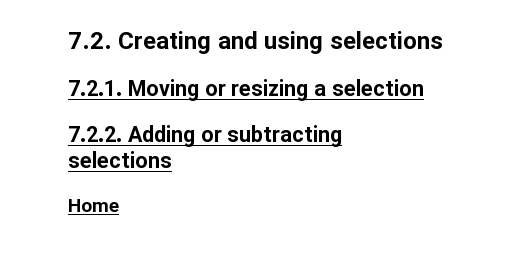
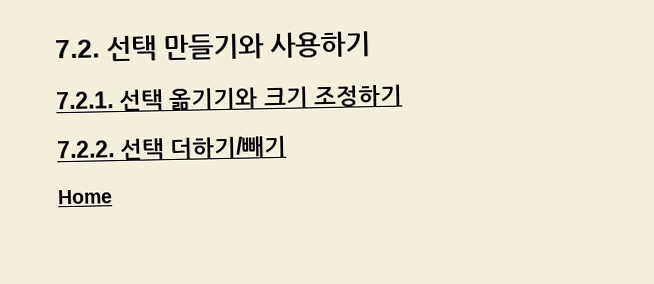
[118,31,443,54] [68,79,425,101] [68,125,343,147] [68,151,172,168] Creating and using selections // 7.2.1. Moving or resizing a selection // 7.2.2. Adding or subtracting selections -> [105,31,372,62] [55,84,403,112] [56,135,288,161] 선택 만들기와 사용하기 // 7.2.1. 선택 옮기기와 크기 조정하기 // 7.2.2. 선택 더하기/빼기

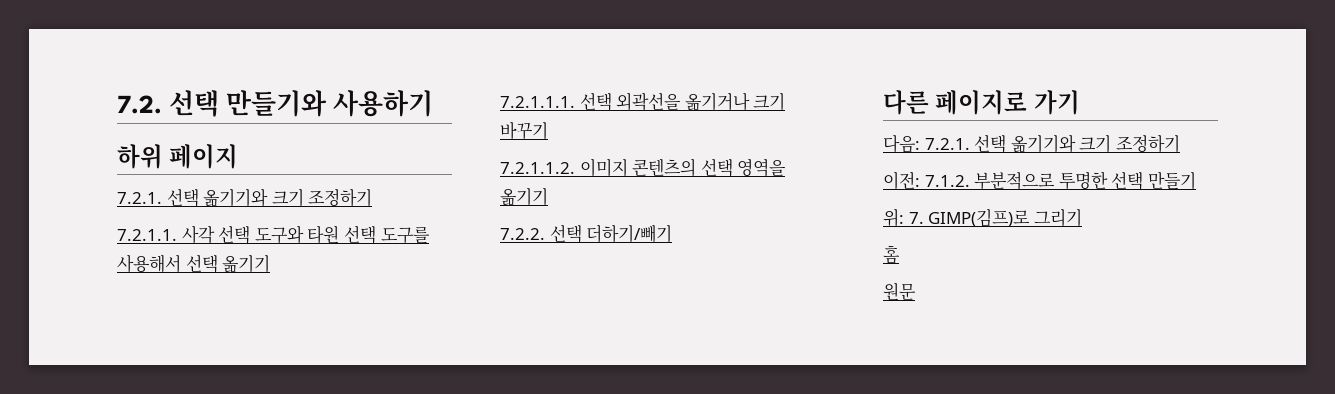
[55,84,403,112] [56,135,288,161] [57,189,113,205] // 7.2.1. 선택 옮기기와 크기 조정하기 // 7.2.2. 선택 더하기/빼기 // Home -> [117,144,239,169] [117,188,373,207] [117,225,430,244] [117,254,271,273] [500,92,786,111] [500,121,548,140] [500,158,787,177] [500,188,548,206] [500,224,673,243] [883,90,1080,115] [883,134,1180,153] [883,171,1196,190] [883,209,1082,227] [883,245,900,264] [883,282,916,300] // 하위 페이지 // 7.2.1. 선택 옮기기와 크기 조정하기 // 7.2.1.1. 사각 선택 도구와 타원 선택 도구를 사용해서 선택 옮기기 // 7.2.1.1.1. 선택 외곽선을 옮기거나 크기 바꾸기 // 7.2.1.1.2. 이미지 콘텐츠의 선택 영역을 옮기기 // 7.2.2. 선택 더하기/빼기 // 다른 페이지로 가기 // 다음: 7.2.1. 선택 옮기기와 크기 조정하기 // 이전: 7.1.2. 부분적으로 투명한 선택 만들기 // 위: 7. GIMP(김프)로 그리기 // 홈 // 원문

